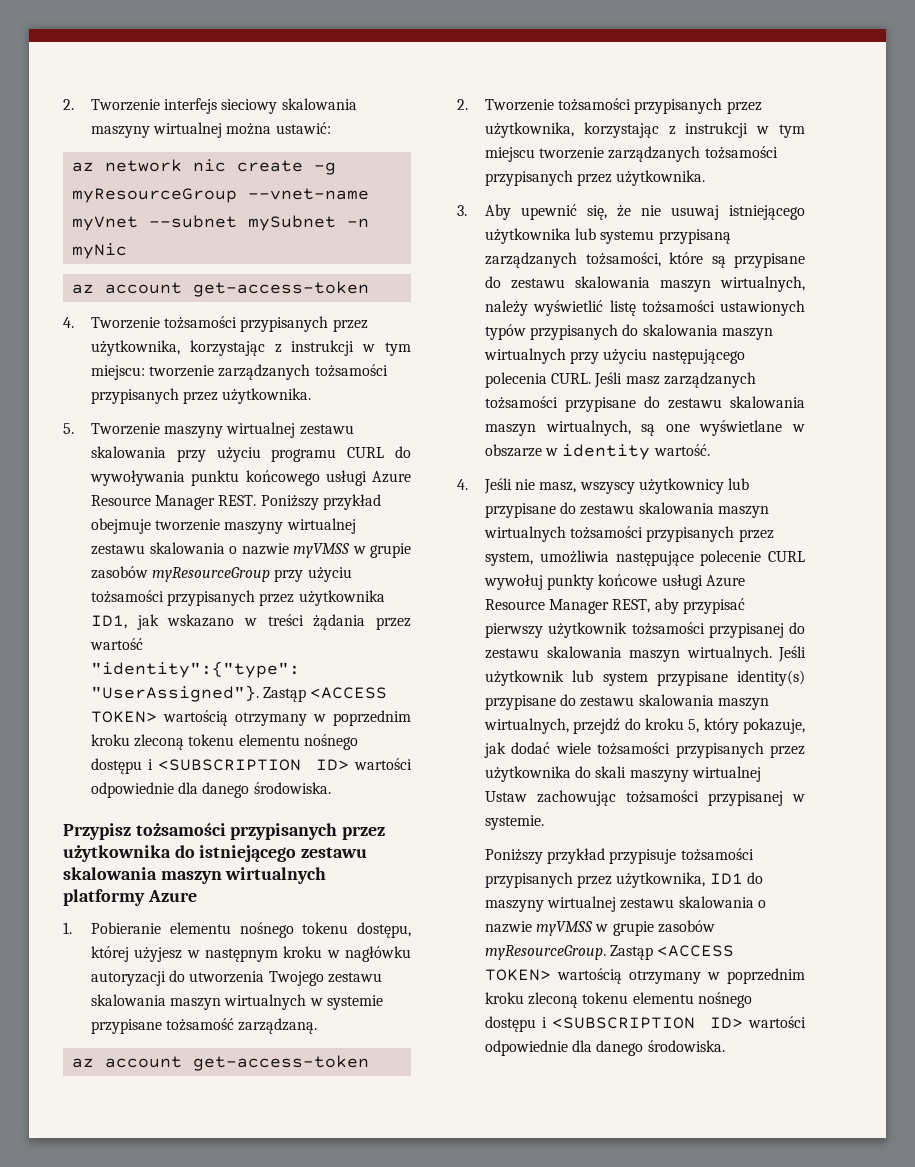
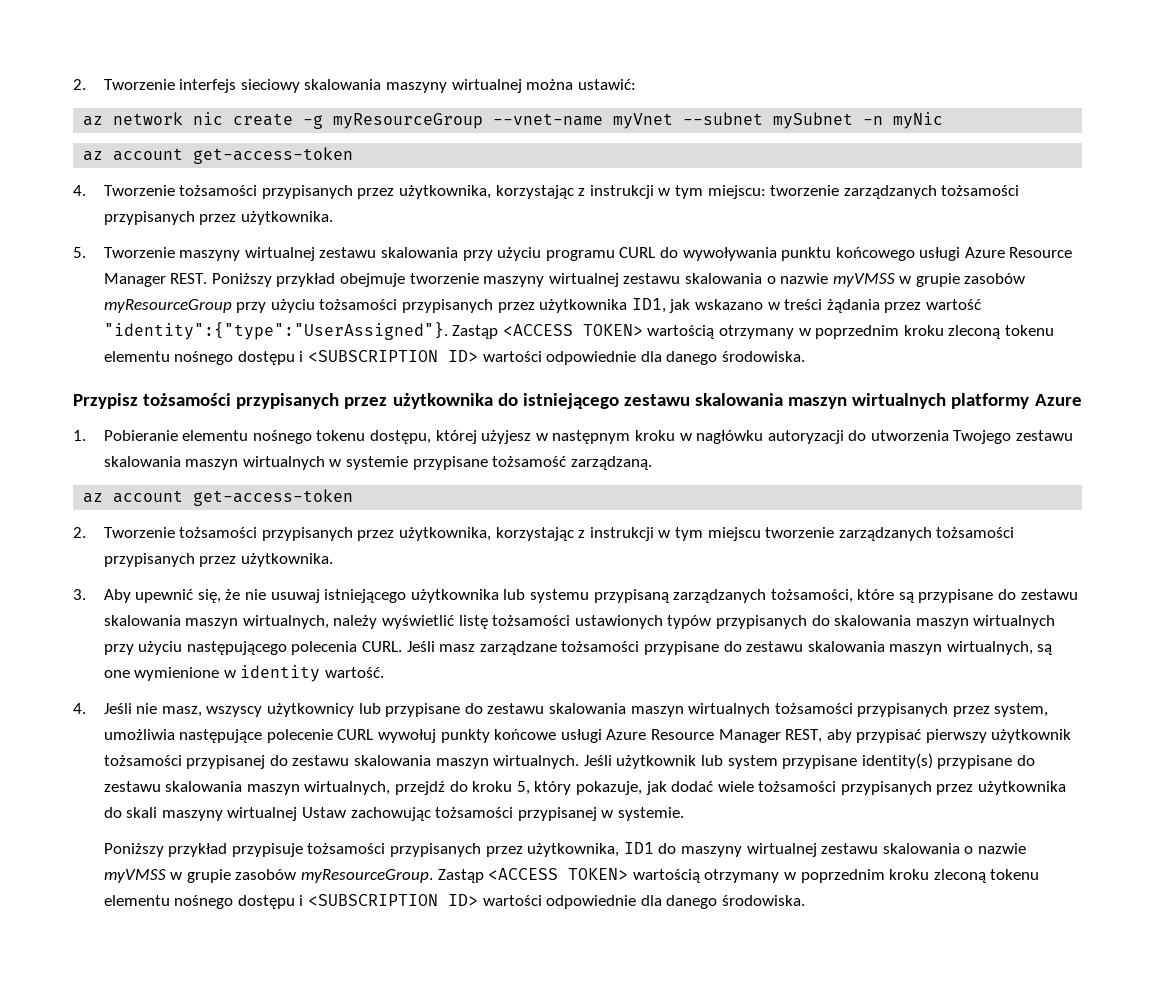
[663,372,756,388] zarządzanych -> [479,641,557,655] zarządzane
[699,420,805,436] [485,444,543,457] wyświetlane w obszarze -> [134,667,220,681] wymienione

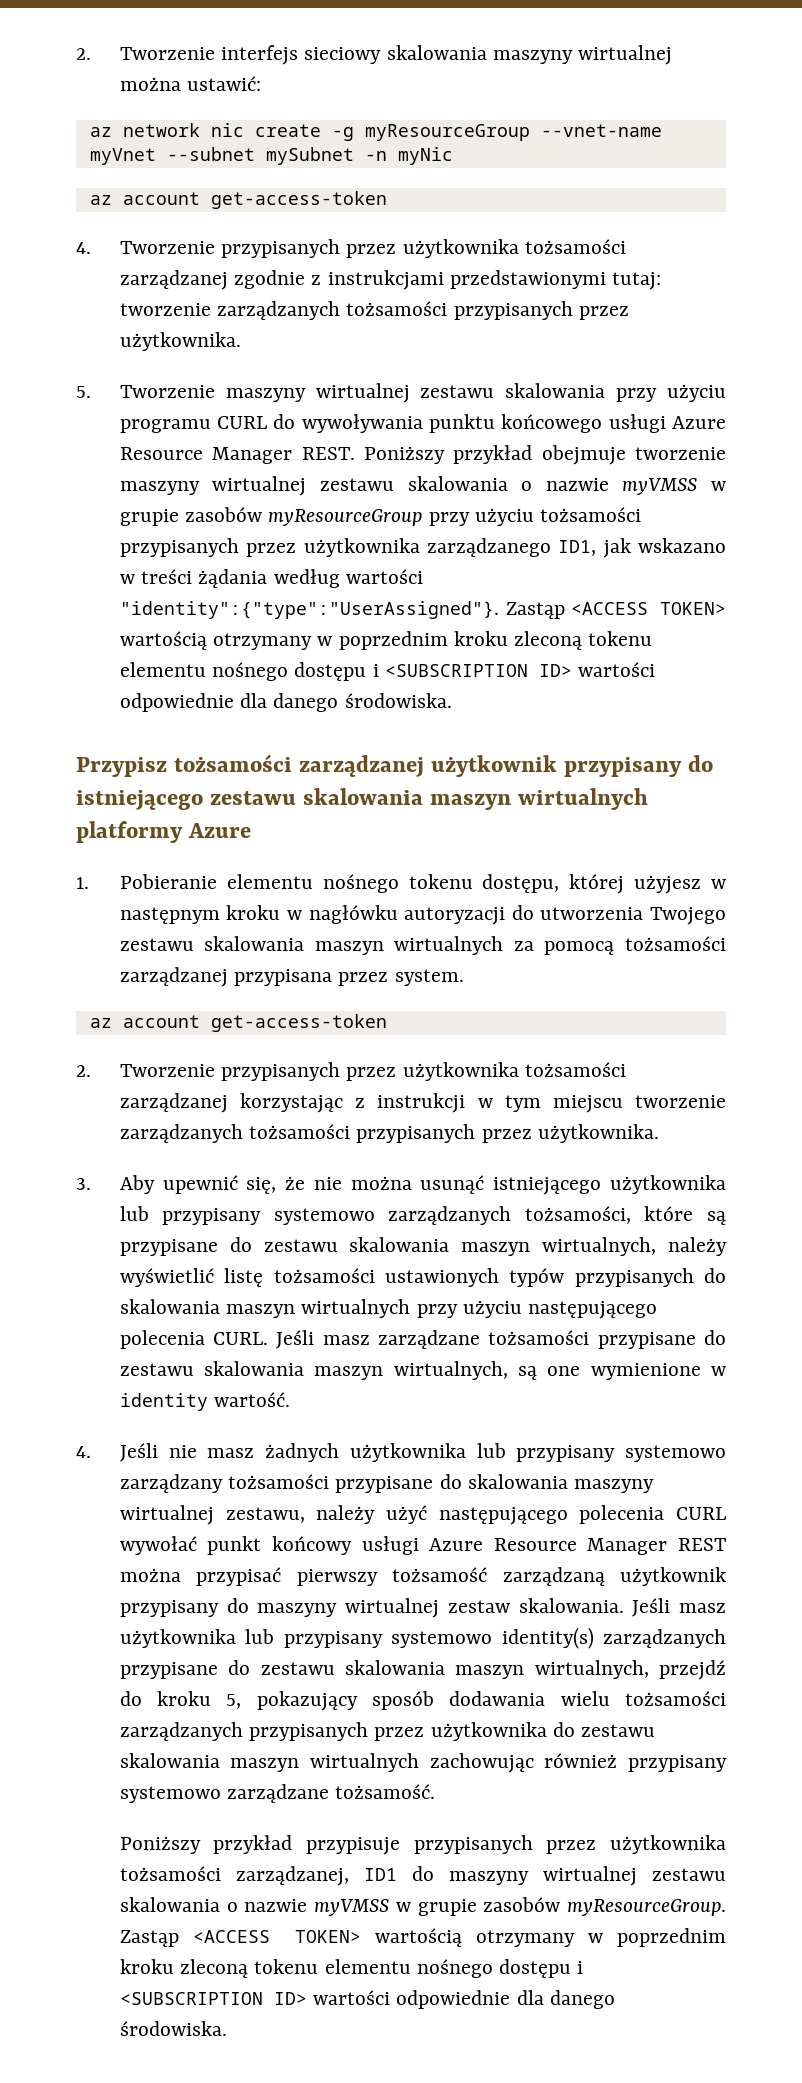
[179,185,766,199] tożsamości przypisanych przez użytkownika, korzystając z instrukcji w tym miejscu: -> [221,239,626,258] [119,270,661,290] przypisanych przez użytkownika tożsamości zarządzanej zgodnie z instrukcjami przedstawionymi tutaj:
(628, 306) none -> [426,538,551,557] zarządzanego
[884,299,981,313] przez wartość -> [273,569,423,588] według wartości
[236,393,493,409] przypisanych przez użytkownika -> [299,755,683,777] zarządzanej użytkownik przypisany
[329,456,652,470] w systemie przypisane tożsamość zarządzaną. -> [513,936,726,955] [119,967,464,987] za pomocą tożsamości zarządzanej przypisana przez system.
[179,527,491,541] tożsamości przypisanych przez użytkownika, -> [221,1062,626,1081] [119,1093,228,1113] przypisanych przez użytkownika tożsamości zarządzanej
[270,589,320,603] usuwaj -> [350,1175,485,1194] można usunąć
[529,589,669,603] systemu przypisaną -> [162,1208,375,1225] przypisany systemowo
[161,703,1049,717] [103,729,1072,743] [103,753,933,769] masz, wszyscy użytkownicy lub przypisane do zestawu skalowania maszyn wirtualnych tożsamości przypisanych przez system, umożliwia następujące polecenie CURL wywołuj punkty końcowe usługi Azure Resource Manager REST, aby przypisać pierwszy użytkownik tożsamości przypisanej do zestawu skalowania maszyn wirtualnych. Jeśli użytkownik lub system przypisane identity(s) -> [207,1443,726,1462] [119,1474,654,1493] [119,1505,726,1525] [119,1536,726,1555] [119,1567,726,1586] [119,1598,726,1618] [119,1627,726,1649] masz żadnych użytkownika lub przypisany systemowo zarządzany tożsamości przypisane do skalowania maszyny wirtualnej zestawu, należy użyć następującego polecenia CURL wywołać punkt końcowy usługi Azure Resource Manager REST można przypisać pierwszy tożsamość zarządzaną użytkownik przypisany do maszyny wirtualnej zestaw skalowania. Jeśli masz użytkownika lub przypisany systemowo identity(s) zarządzanych
[534,781,1067,795] [103,807,684,821] który pokazuje, jak dodać wiele tożsamości przypisanych przez użytkownika do skali maszyny wirtualnej Ustaw zachowując tożsamości przypisanej w systemie. -> [256,1691,727,1711] [119,1722,655,1741] [119,1753,727,1773] [119,1784,436,1803] pokazujący sposób dodawania wielu tożsamości zarządzanych przypisanych przez użytkownika do zestawu skalowania maszyn wirtualnych zachowując również przypisany systemowo zarządzane tożsamość.
[307,843,620,857] tożsamości przypisanych przez użytkownika, -> [413,1835,726,1854] [119,1866,349,1886] przypisanych przez użytkownika tożsamości zarządzanej,

